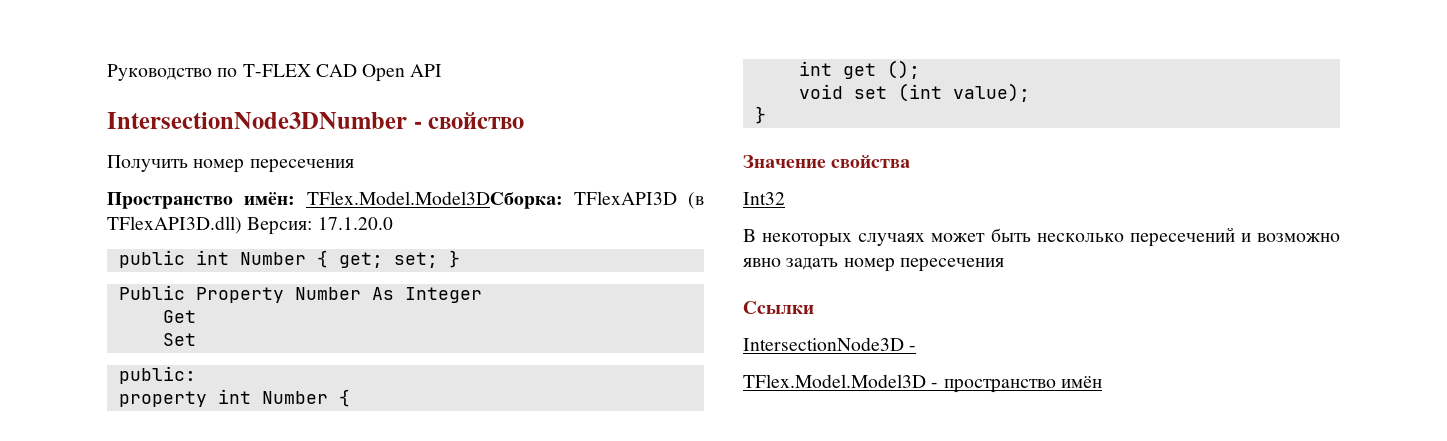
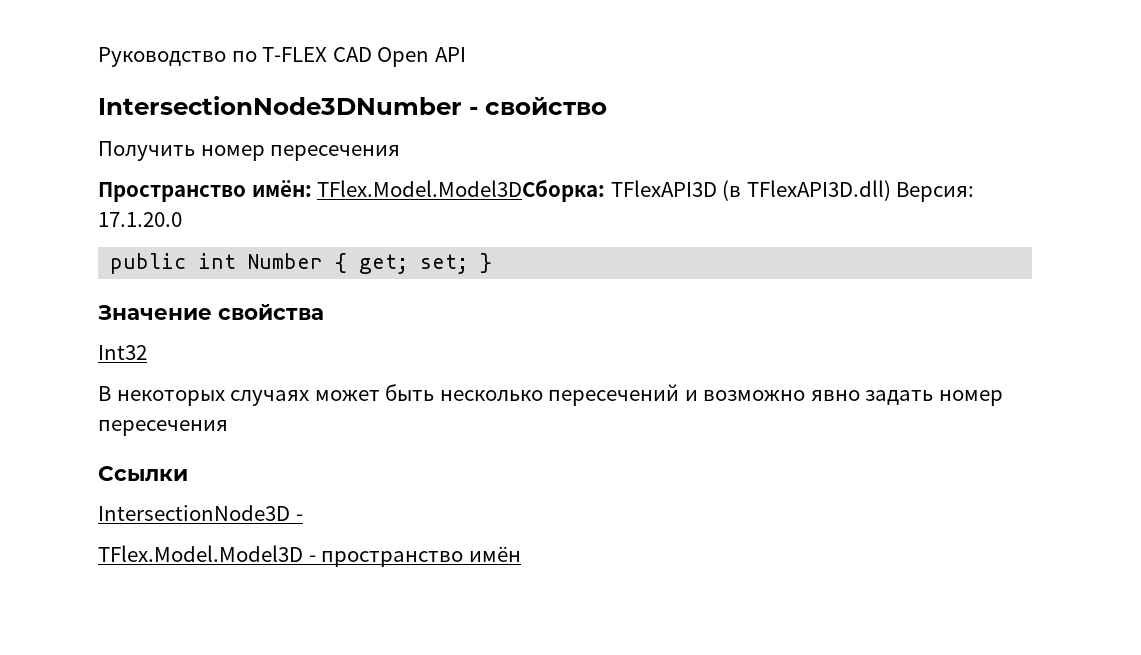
[118,285,482,303] [162,310,196,323] [162,333,196,346] [118,366,196,384] [118,389,350,407] [798,60,920,79] [798,83,1030,102] [754,106,766,124] // Public Property Number As Integer // Get // Set // public: // property int Number { // int get (); // void set (int value); // } -> (493, 263) none

